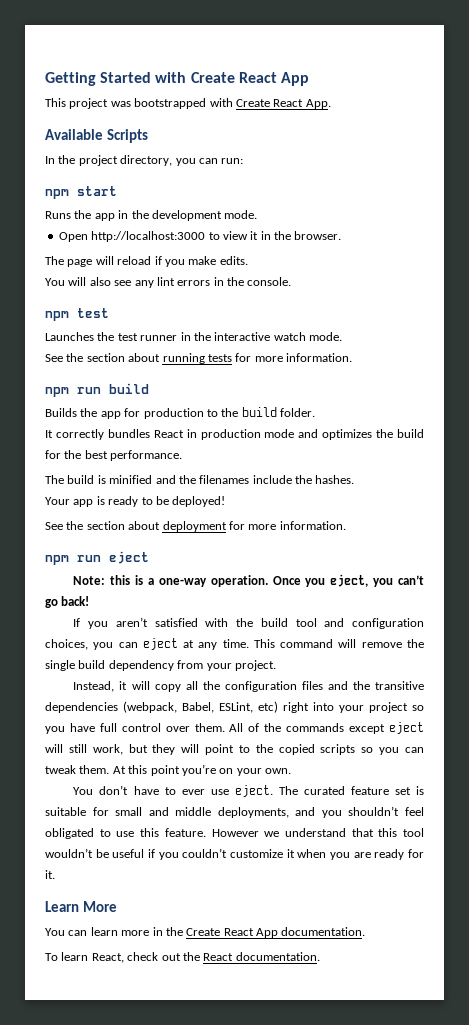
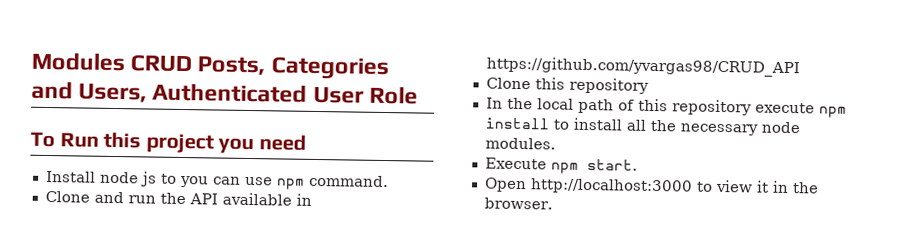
[45,72,309,86] [45,98,331,109] [45,129,148,143] [45,155,244,166] [45,186,117,199] [45,210,258,221] Getting Started with Create React App // This project was bootstrapped with Create React App. // Available Scripts // In the project directory, you can run: // npm start // Runs the app in the development mode. -> [31,51,389,81] [31,80,418,105] [30,131,306,155] [45,170,389,190] [44,190,312,206] [485,56,800,78] [485,77,649,94] [485,97,847,118] [484,117,801,136] [484,137,556,150] [484,157,638,174] Modules CRUD Posts, Categories and Users, Authenticated User Role // To Run this project you need // Install node js to you can use npm command. // Clone and run the API available in https://github.com/yvargas98/CRUD_API // Clone this repository // In the local path of this repository execute npm install to install all the necessary node modules. // Execute npm start.
[45,256,248,267] [45,277,292,288] [45,308,109,321] [45,332,342,341] [45,353,352,364] [45,383,149,397] [45,407,315,419] [45,429,424,440] [45,450,183,461] [45,475,355,484] [45,496,226,507] [45,521,346,532] [45,551,149,565] [73,574,425,587] [45,596,90,608] [73,617,425,629] [45,638,424,650] [45,660,276,671] [73,681,425,692] [45,701,424,713] [45,722,424,734] [45,744,425,755] [45,764,291,776] [73,785,424,797] [45,806,424,818] [45,828,424,839] [45,848,425,860] [45,870,55,879] [45,901,117,912] [45,927,366,938] [45,952,320,963] // The page will reload if you make edits. // You will also see any lint errors in the console. // npm test // Launches the test runner in the interactive watch mode. // See the section about running tests for more information. // npm run build // Builds the app for production to the build folder. // It correctly bundles React in production mode and optimizes the build for the best performance. // The build is minified and the filenames include the hashes. // Your app is ready to be deployed! // See the section about deployment for more information. // npm run eject // Note: this is a one-way operation. Once you eject, you can’t go back! // If you aren’t satisfied with the build tool and configuration choices, you can eject at any time. This command will remove the single build dependency from your project. // Instead, it will copy all the configuration files and the transitive dependencies (webpack, Babel, ESLint, etc) right into your project so you have full control over them. All of the commands except eject will still work, but they will point to the copied scripts so you can tweak them. At this point you’re on your own. // You don’t have to ever use eject. The curated feature set is suitable for small and middle deployments, and you shouldn’t feel obligated to use this feature. However we understand that this tool wouldn’t be useful if you couldn’t customize it when you are ready for it. // Learn More // You can learn more in the Create React App documentation. // To learn React, check out the React documentation. -> (553, 203) none

